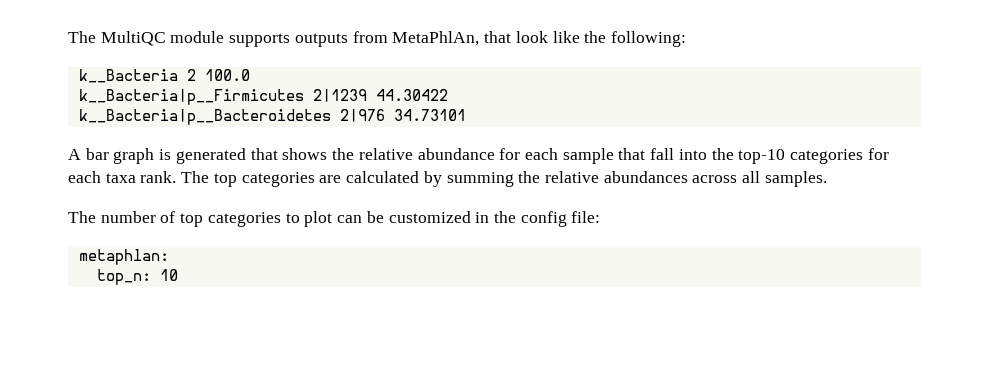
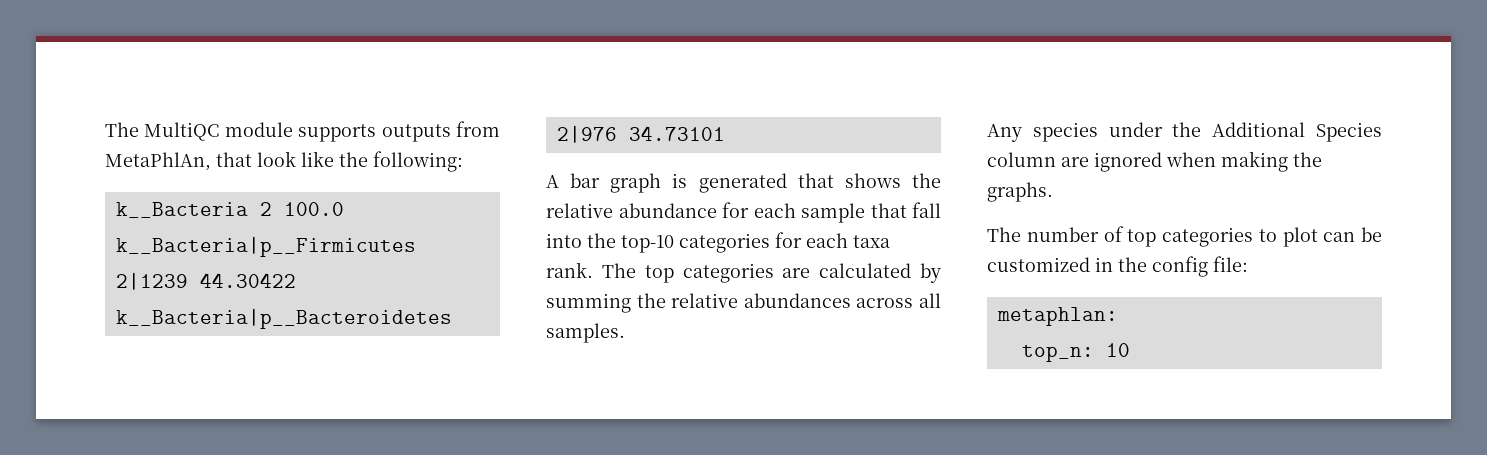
(827, 179) none -> [987,122,1382,142] [987,151,1322,172] [987,182,1053,202] // Any species under the Additional Species column are ignored when making the graphs.

